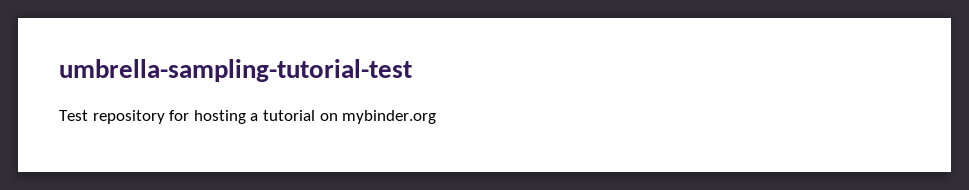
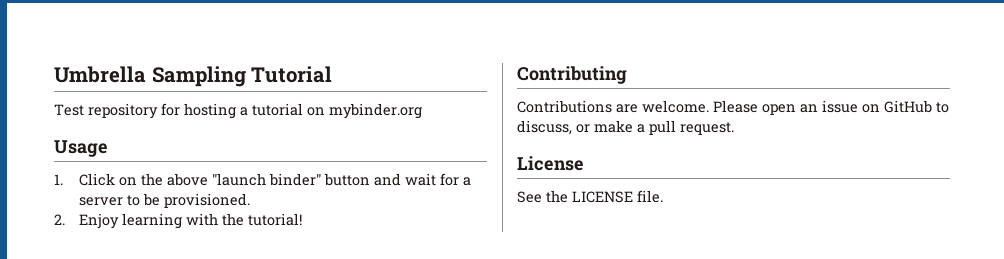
[59,59,412,82] umbrella-sampling-tutorial-test -> [54,66,333,87] Umbrella Sampling Tutorial
(437, 117) none -> [54,140,108,157] [54,173,472,186] [79,193,251,208] [54,213,303,229] [517,66,627,84] [517,100,949,115] [517,120,734,135] [517,156,584,171] [517,190,663,203] // Usage // 1. Click on the above "launch binder" button and wait for a server to be provisioned. // 2. Enjoy learning with the tutorial! // Contributing // Contributions are welcome. Please open an issue on GitHub to discuss, or make a pull request. // License // See the LICENSE file.

